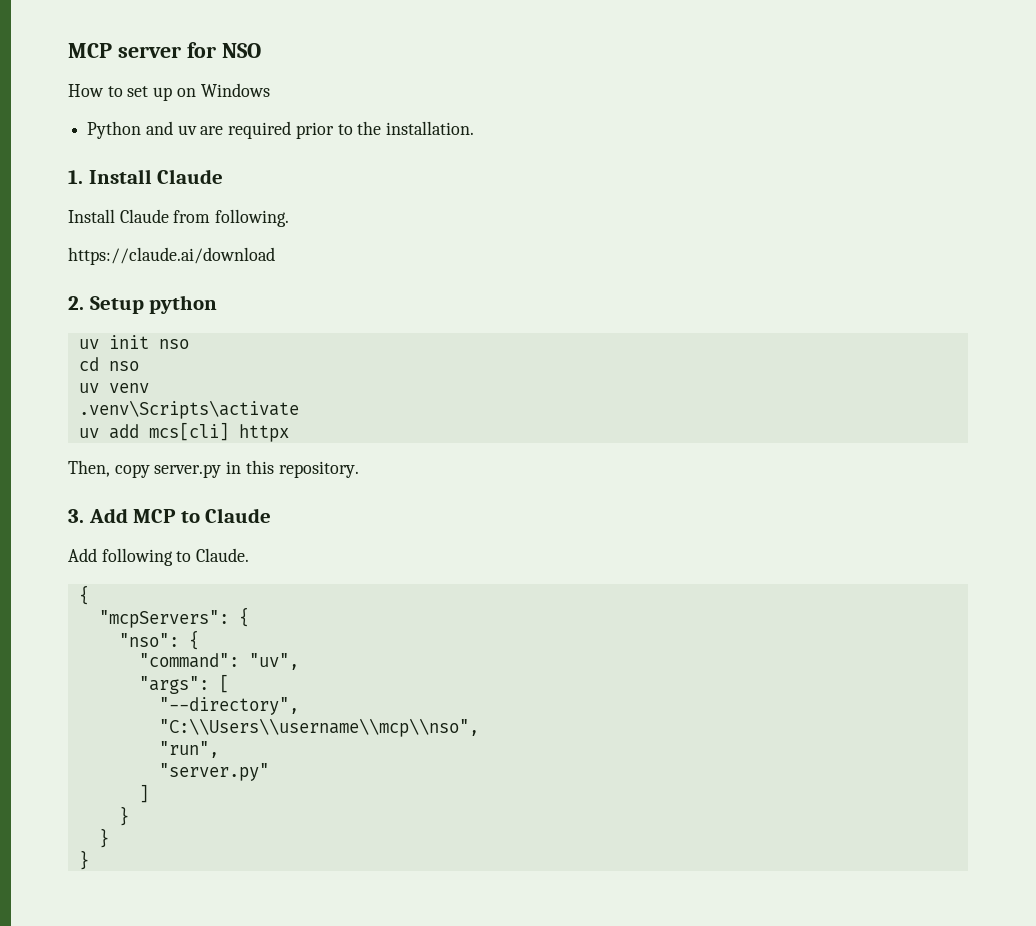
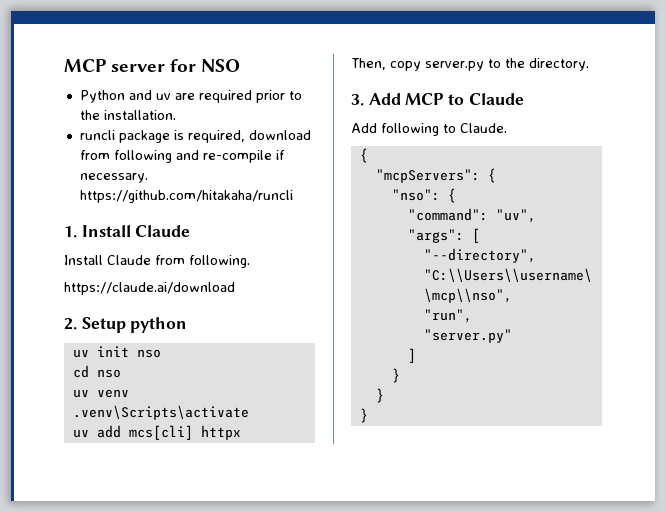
[68,83,270,101] // How to set up on Windows -> (241, 65) none
(475, 128) none -> [79,130,311,143] [79,150,285,163] [79,173,148,183] [79,190,293,203] // runcli package is required, download from following and re-compile if necessary. https://github.com/hitakaha/runcli
[226,460,359,478] in this repository. -> [488,58,589,71] to the directory.

